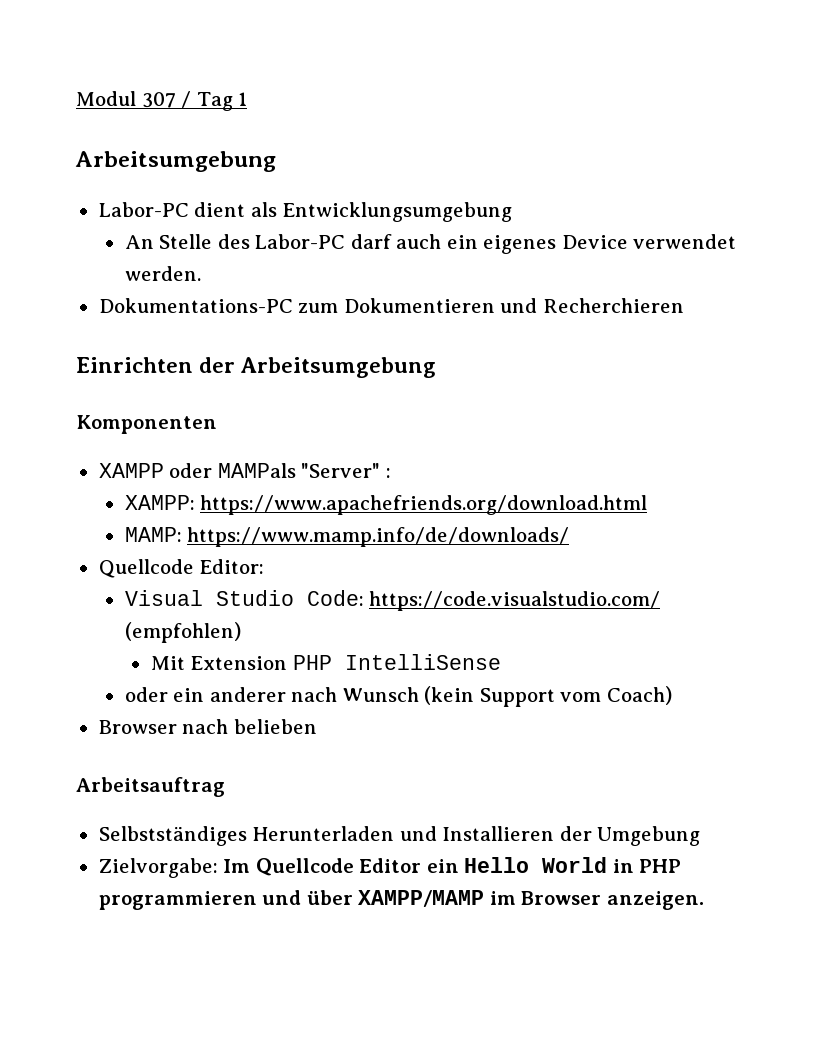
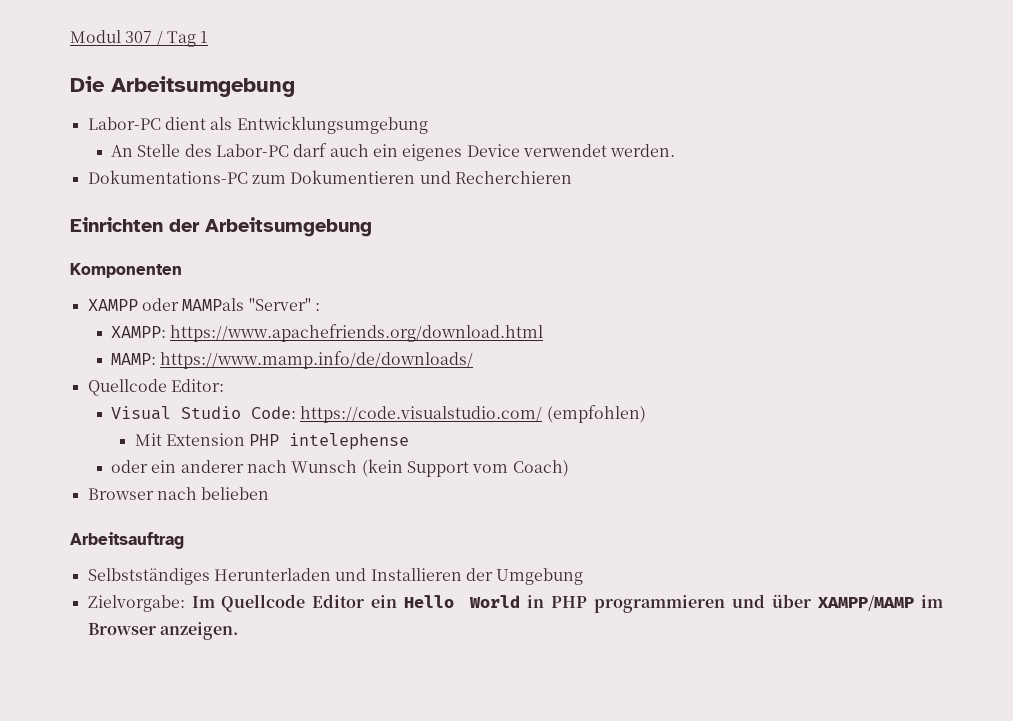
(248, 99) none -> [70,76,105,92] Die
[344,654,501,670] IntelliSense -> [289,433,410,450] intelephense

